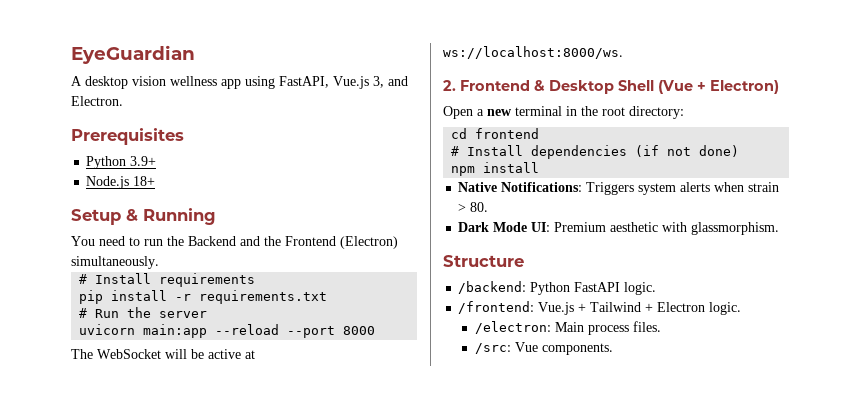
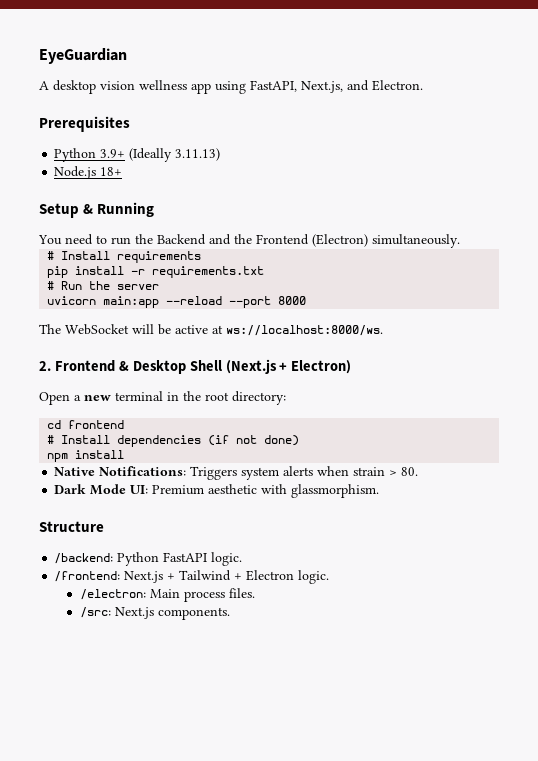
[333,76,384,89] Vue.js 3, -> [301,81,343,93] Next.js,
(157, 161) none -> [129,148,221,162] (Ideally 3.11.13)
[658,80,693,94] (Vue -> [225,359,277,374] (Next.js
[538,302,575,315] Vue.js -> [124,571,164,583] Next.js
[514,342,538,352] Vue -> [114,607,154,619] Next.js

